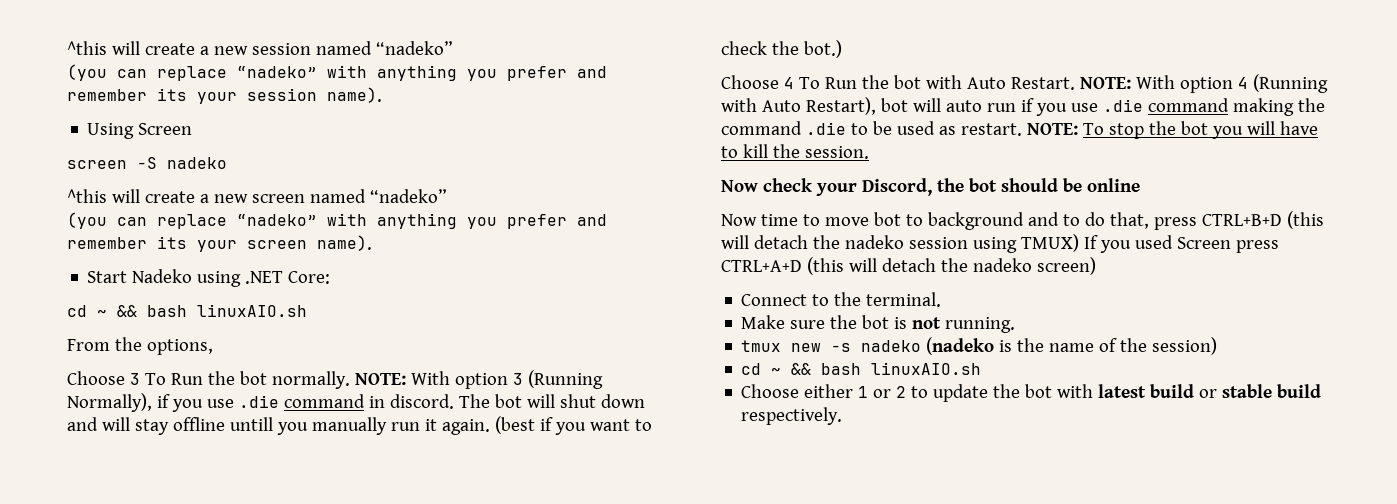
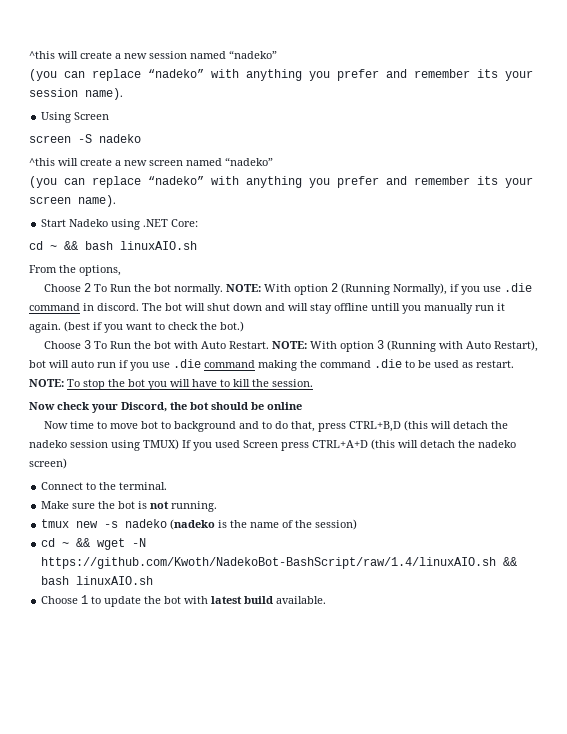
[129,373,140,385] 3 -> [83,283,91,292] 2
[512,373,523,385] 3 -> [330,283,338,292] 2
[783,77,794,89] 4 -> [83,340,91,349] 3
[1237,77,1248,89] 4 -> [376,340,384,349] 3
[1201,214,1282,226] CTRL+B+D -> [348,421,401,432] CTRL+B,D
(812, 369) none -> [97,538,147,550] [41,557,518,569] wget -N https://github.com/Kwoth/NadekoBot-BashScript/raw/1.4/linuxAIO.sh &&
[804,384,907,398] either 1 or 2 -> [81,595,89,604] 1
[1199,384,1322,398] [741,407,843,425] or stable build respectively. -> [276,596,327,604] available.

